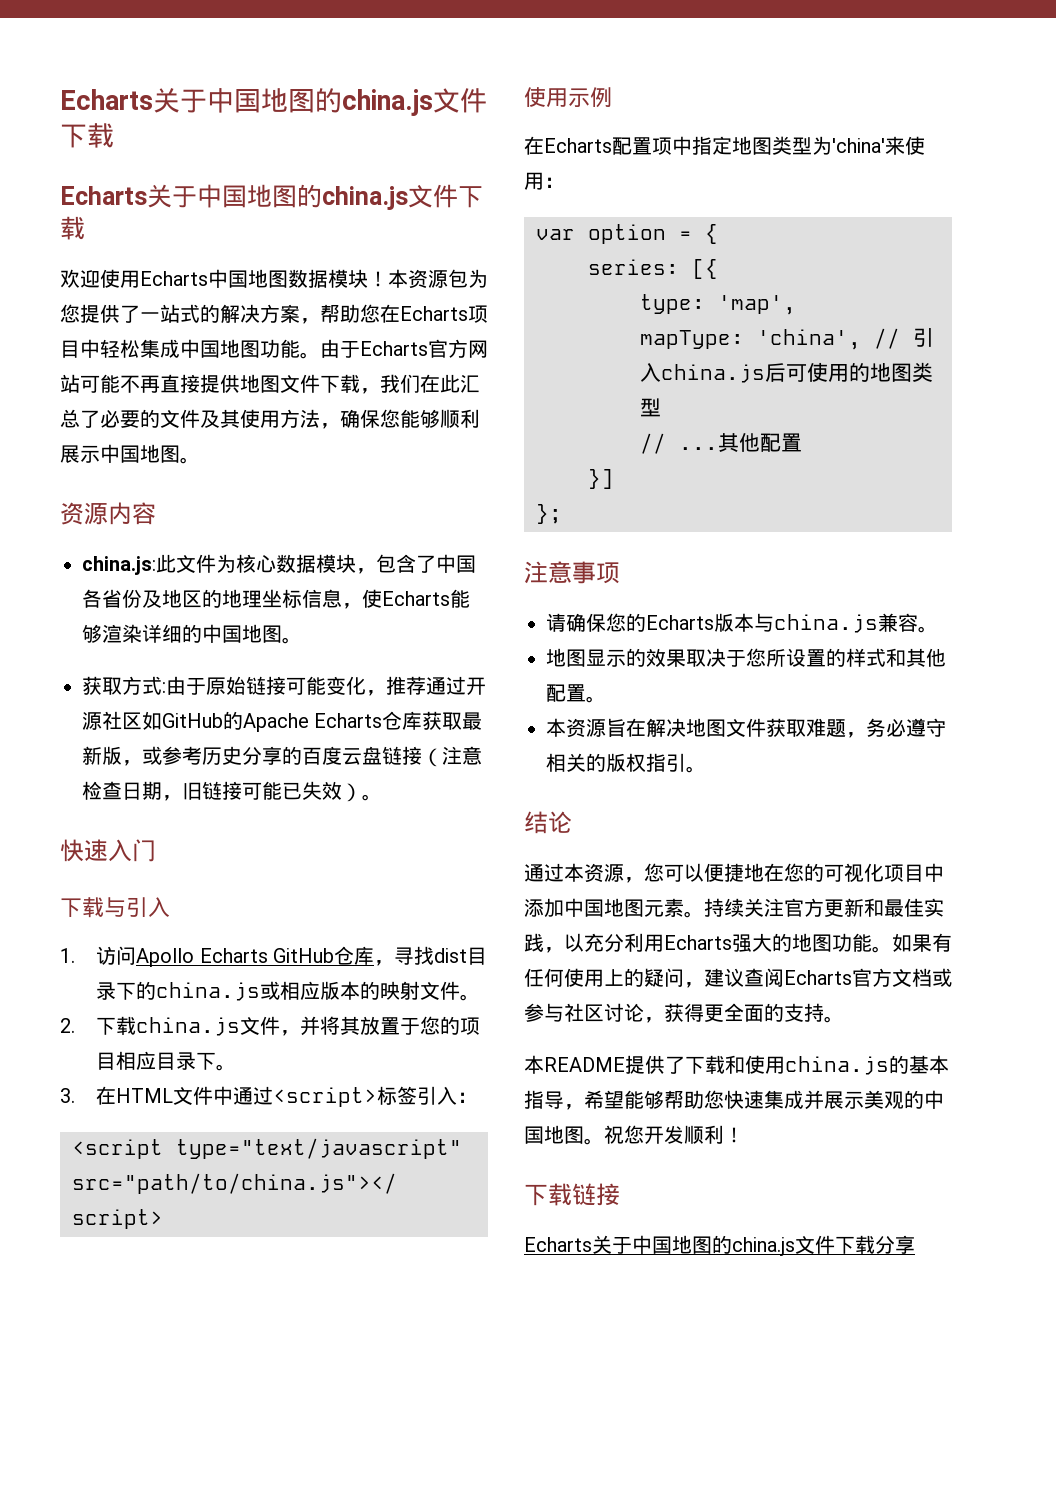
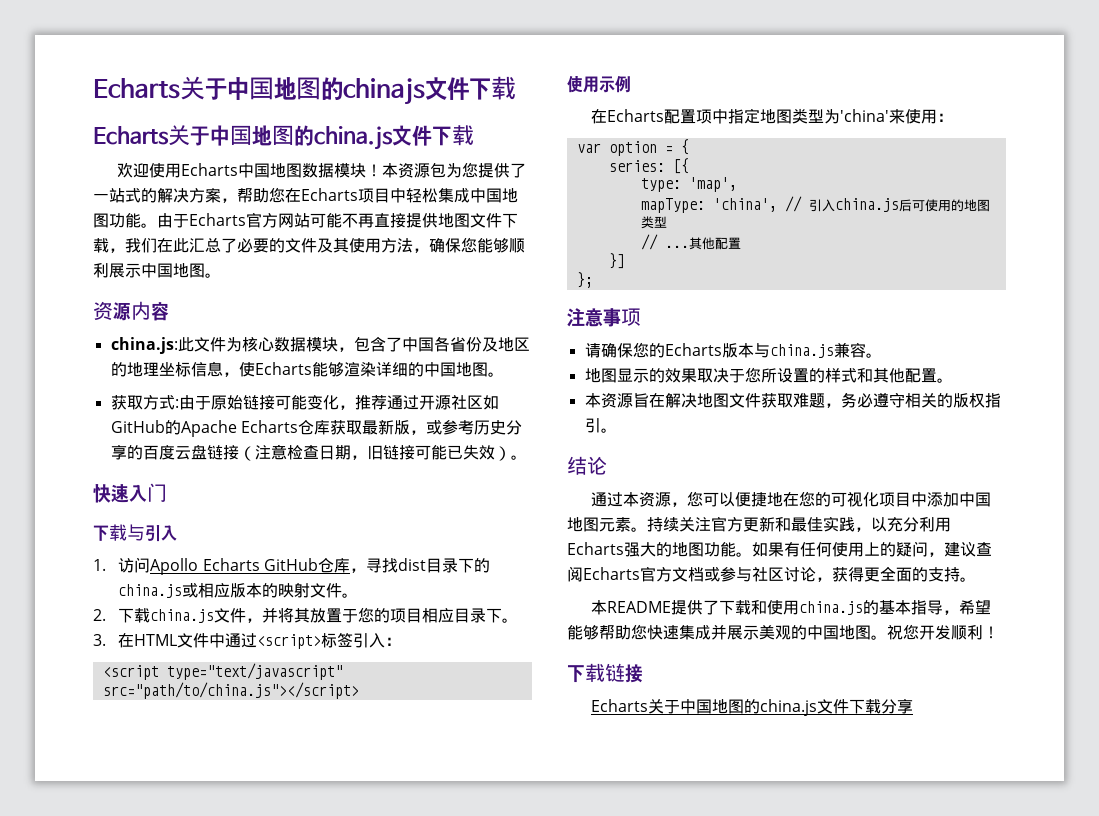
[60,88,433,116] Echarts关于中国地图的china.js -> [93,76,425,105] Echarts关于中国地图的chinajs

